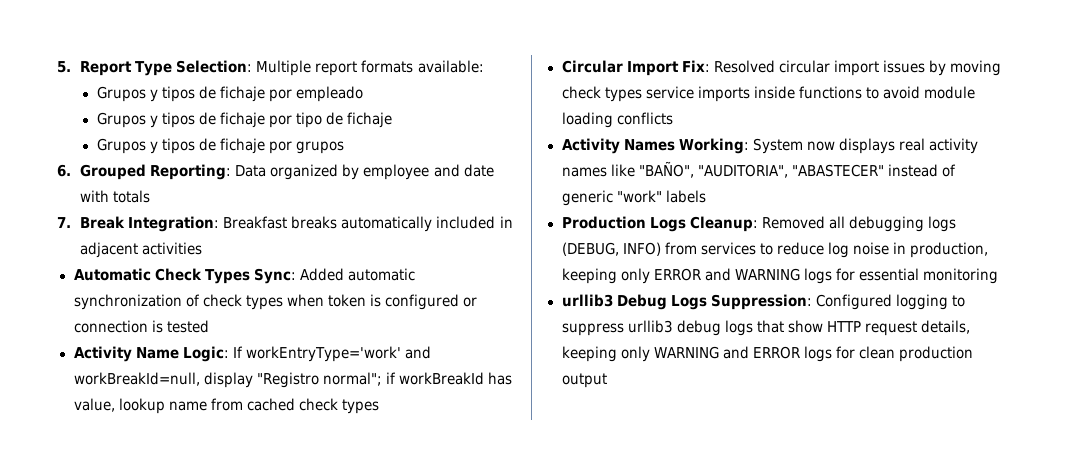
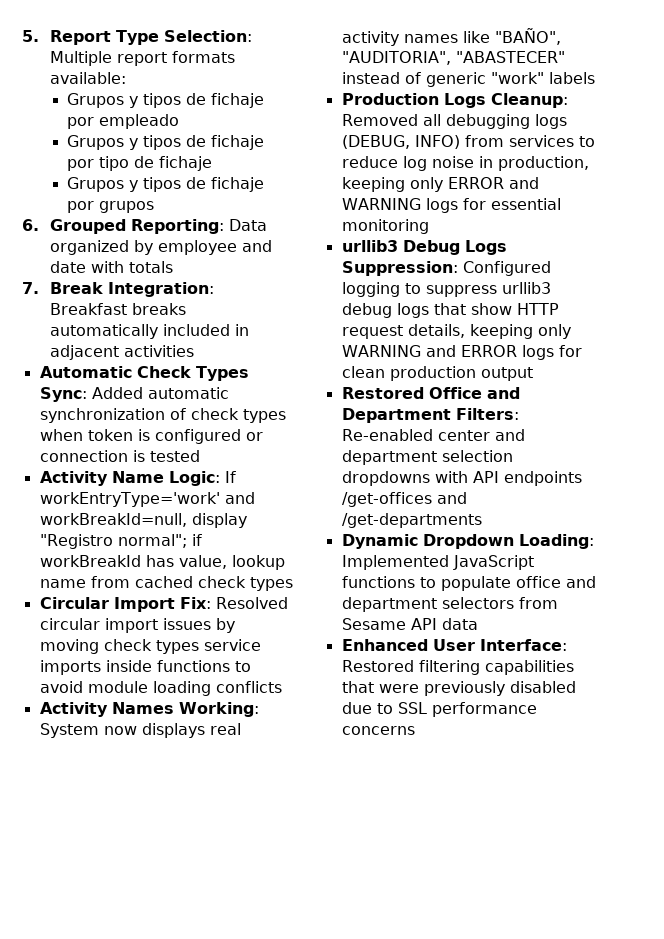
(607, 380) none -> [341,387,520,399] [341,408,519,423] [341,429,525,441] [341,450,513,465] [341,471,582,486] [341,492,467,507] [341,513,482,528] [341,534,594,549] [341,555,534,570] [341,576,596,591] [341,597,558,612] [341,618,478,630] [341,639,567,651] [341,660,574,675] [341,681,576,696] [341,702,537,717] [341,726,415,735] // Restored Office and Department Filters: Re-enabled center and department selection dropdowns with API endpoints /get-offices and /get-departments // Dynamic Dropdown Loading: Implemented JavaScript functions to populate office and department selectors from Sesame API data // Enhanced User Interface: Restored filtering capabilities that were previously disabled due to SSL performance concerns

